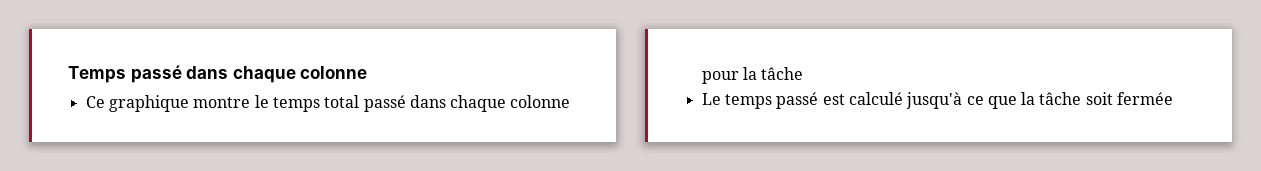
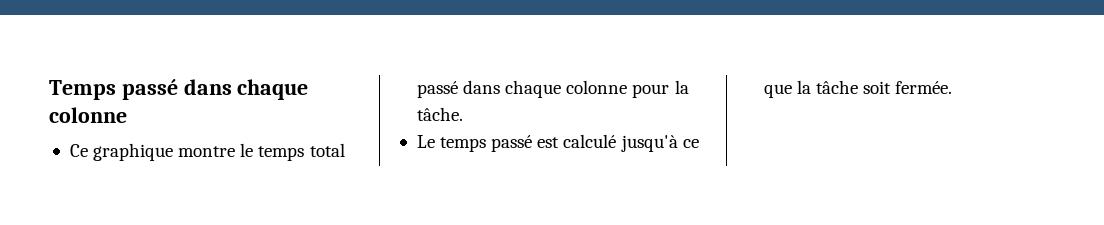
[761,67,804,80] tâche -> [416,107,463,121] tâche.
[1117,92,1174,105] fermée -> [895,81,953,94] fermée.

